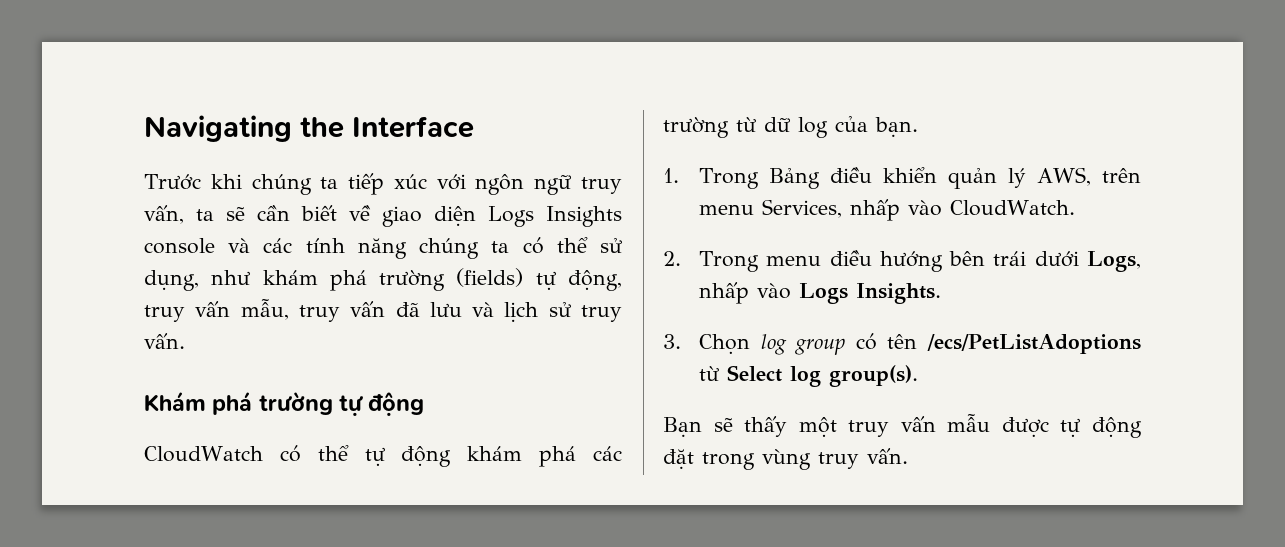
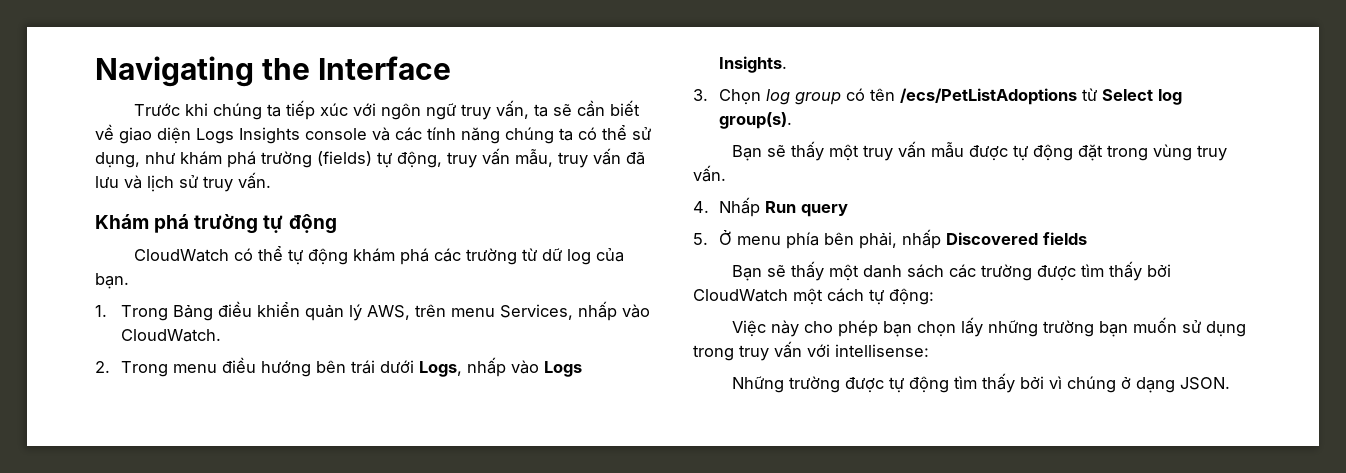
(908, 456) none -> [693,197,848,217] [693,229,1087,249] [731,261,1171,281] [693,288,934,305] [731,317,1246,337] [693,341,929,361] [731,373,1230,393] // 4. Nhấp Run query // 5. Ở menu phía bên phải, nhấp Discovered fields // Bạn sẽ thấy một danh sách các trường được tìm thấy bởi CloudWatch một cách tự động: // Việc này cho phép bạn chọn lấy những trường bạn muốn sử dụng trong truy vấn với intellisense: // Những trường được tự động tìm thấy bởi vì chúng ở dạng JSON.

